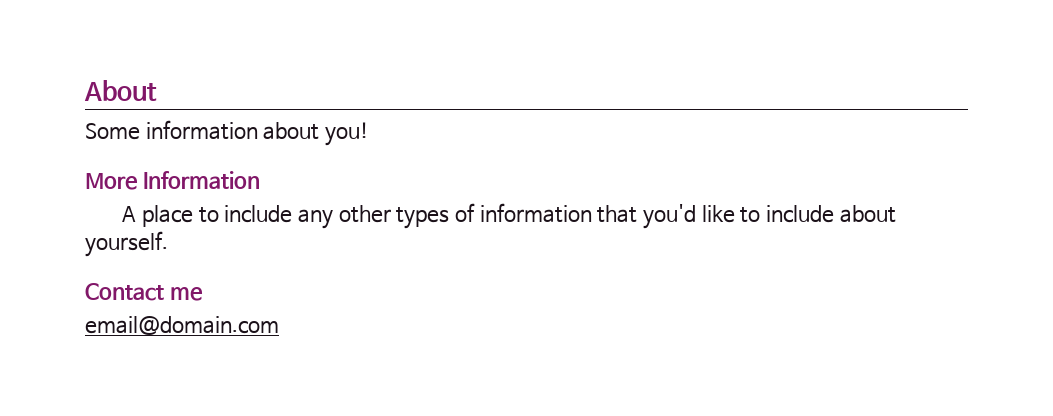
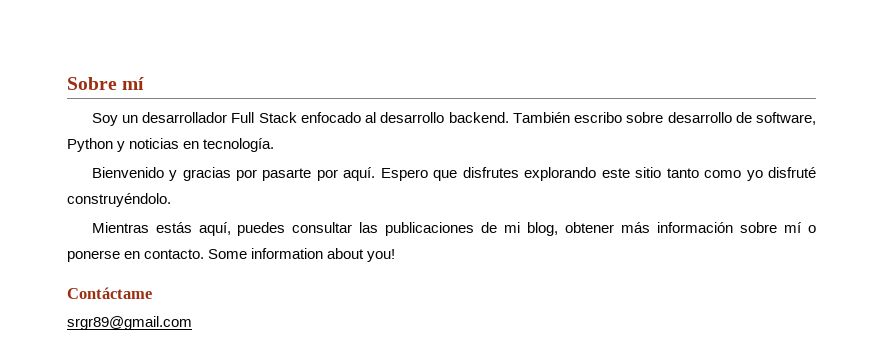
[84,80,157,101] [85,120,369,146] [85,171,260,190] [122,203,896,229] [85,231,168,257] [85,283,203,301] [85,316,279,335] About // Some information about you! // More Information // A place to include any other types of information that you'd like to include about yourself. // Contact me // email@domain.com -> [67,77,145,90] [91,112,816,126] [67,138,275,152] [91,167,817,181] [67,193,171,207] [91,222,816,236] [67,248,396,262] [67,287,152,299] [67,316,192,330] Sobre mí // Soy un desarrollador Full Stack enfocado al desarrollo backend. También escribo sobre desarrollo de software, Python y noticias en tecnología. // Bienvenido y gracias por pasarte por aquí. Espero que disfrutes explorando este sitio tanto como yo disfruté construyéndolo. // Mientras estás aquí, puedes consultar las publicaciones de mi blog, obtener más información sobre mí o ponerse en contacto. Some information about you! // Contáctame // srgr89@gmail.com

